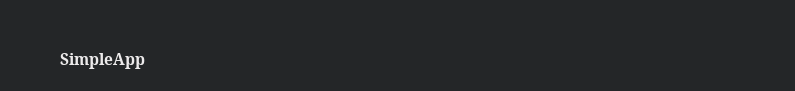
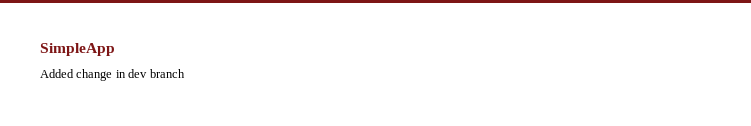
(145, 61) none -> [40,69,185,81] // Added change in dev branch

